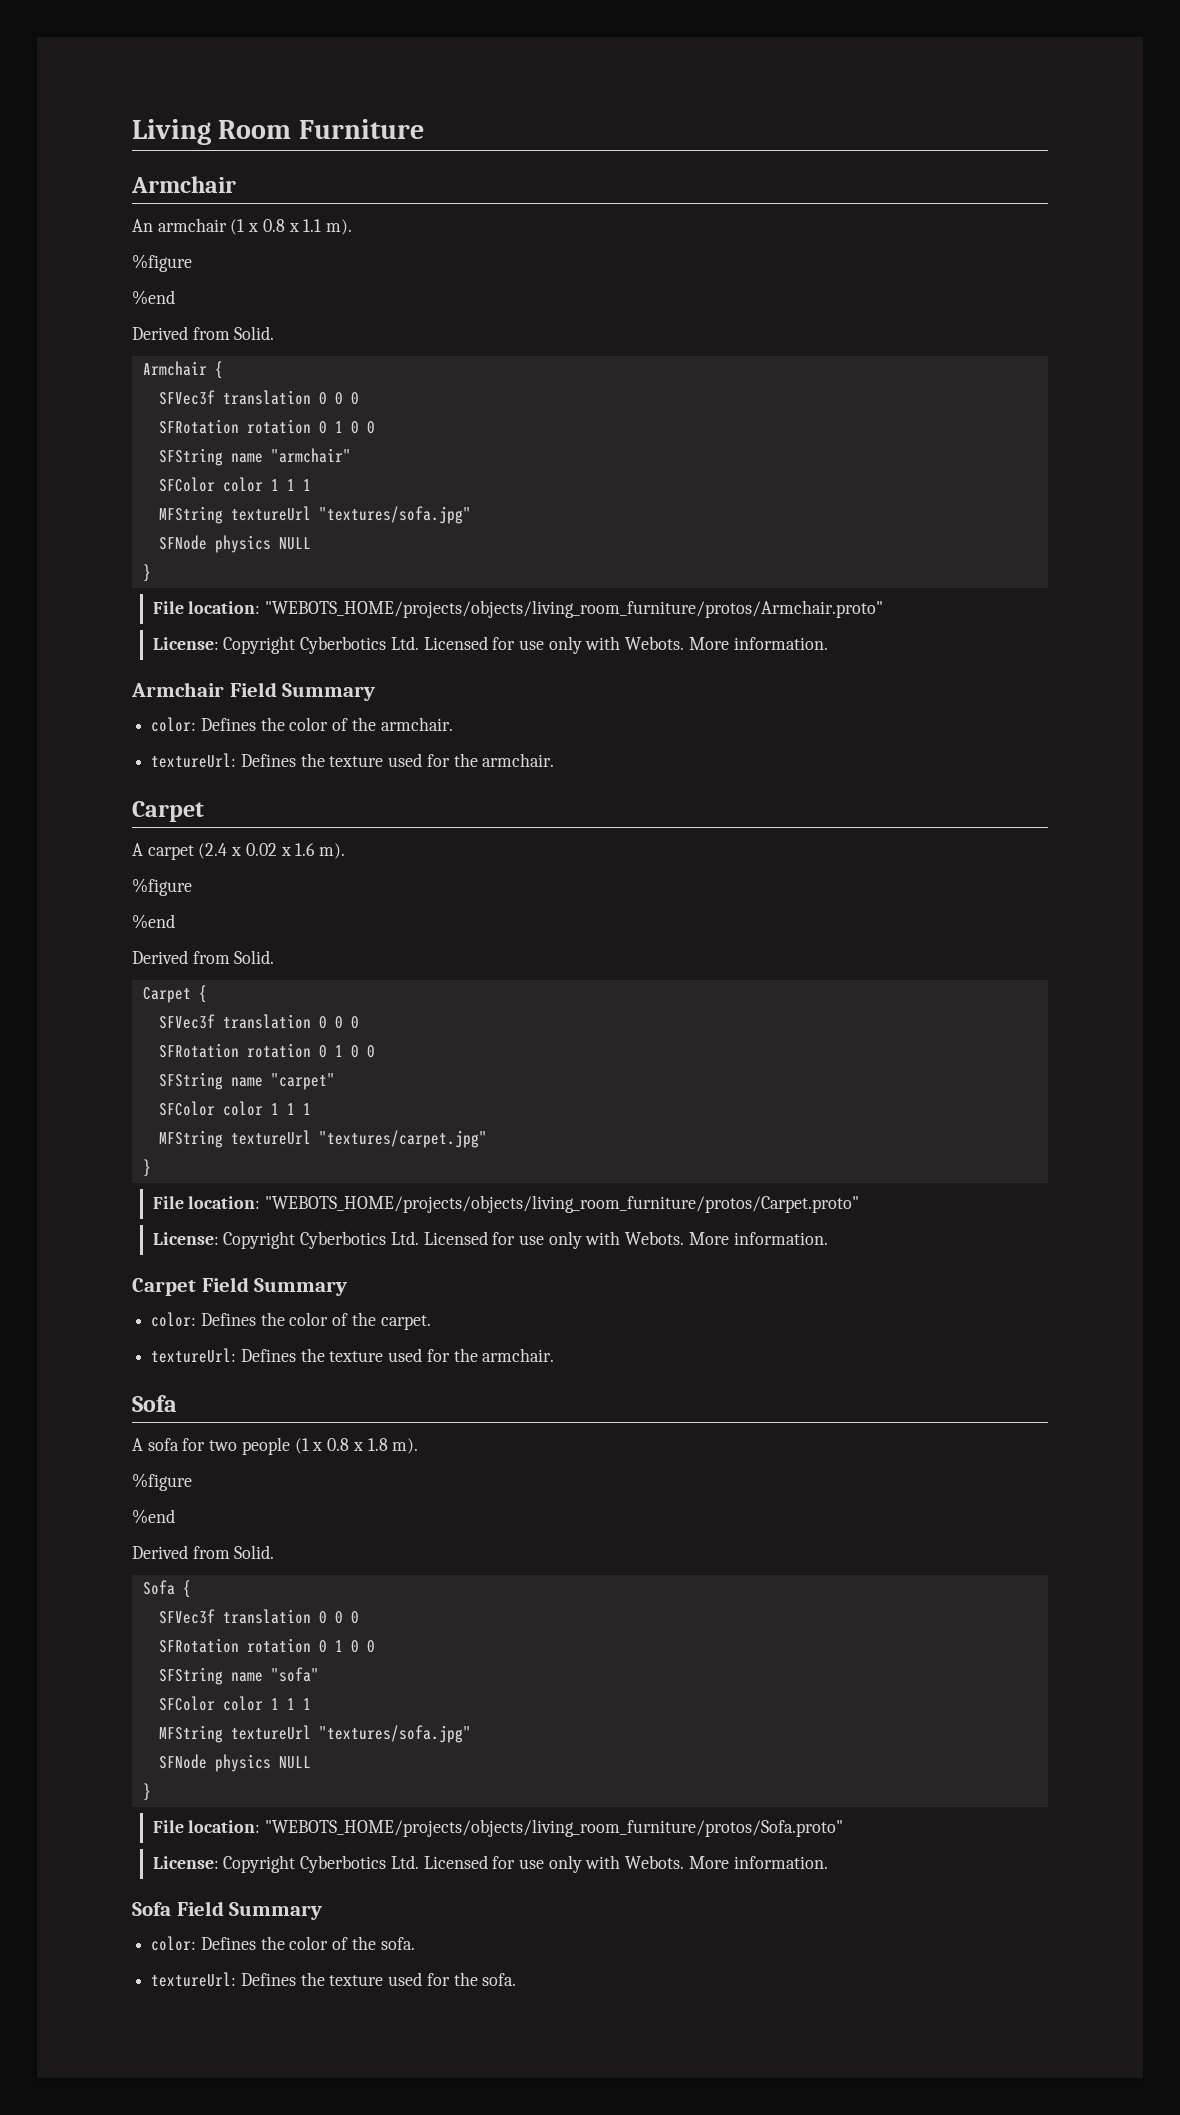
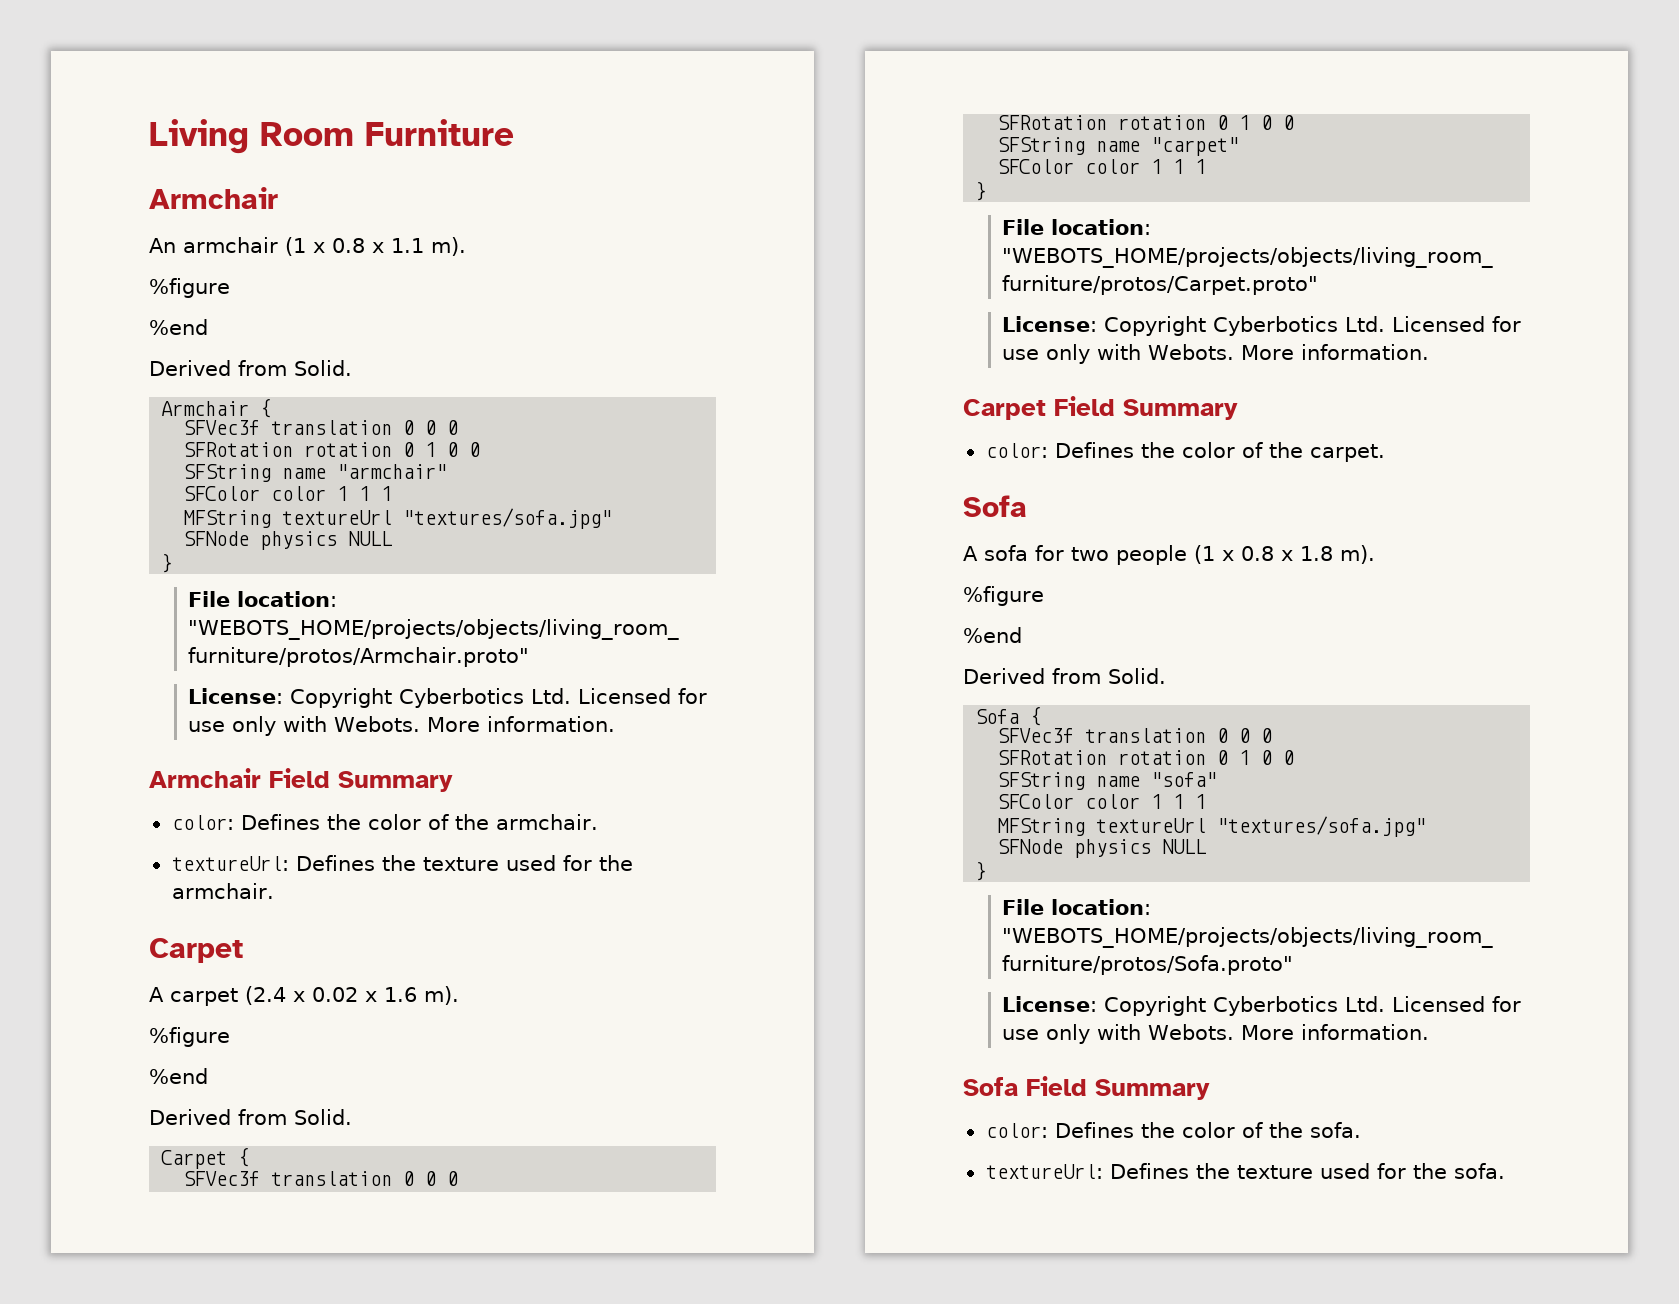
[158,1130,487,1148] // MFString textureUrl "textures/carpet.jpg" -> (1207, 166) none
[151,1348,555,1363] // textureUrl: Defines the texture used for the armchair. -> (1385, 453) none

